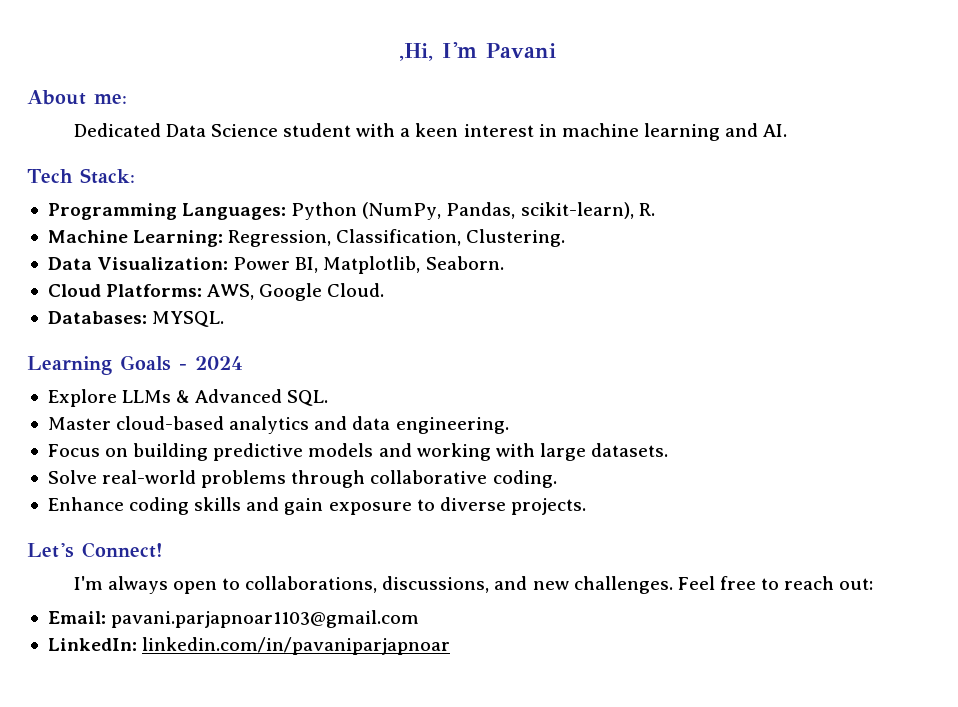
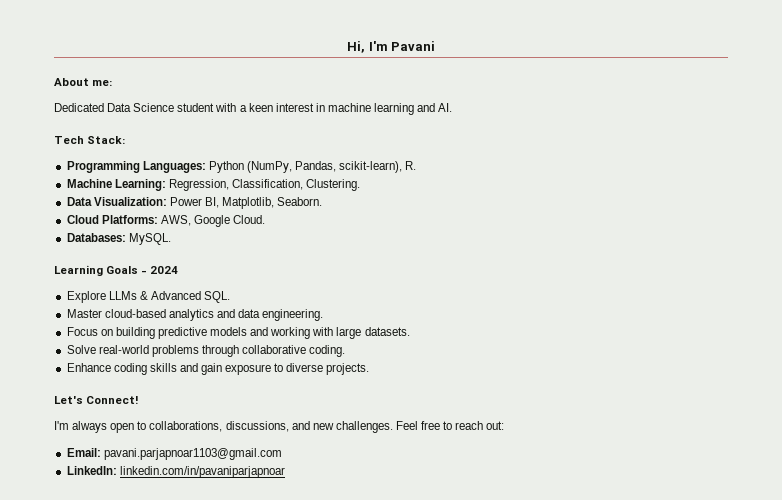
[399,43,434,61] ,Hi, -> [346,41,365,53] Hi,
[152,311,225,327] MYSQL. -> [128,233,171,245] MySQL.

